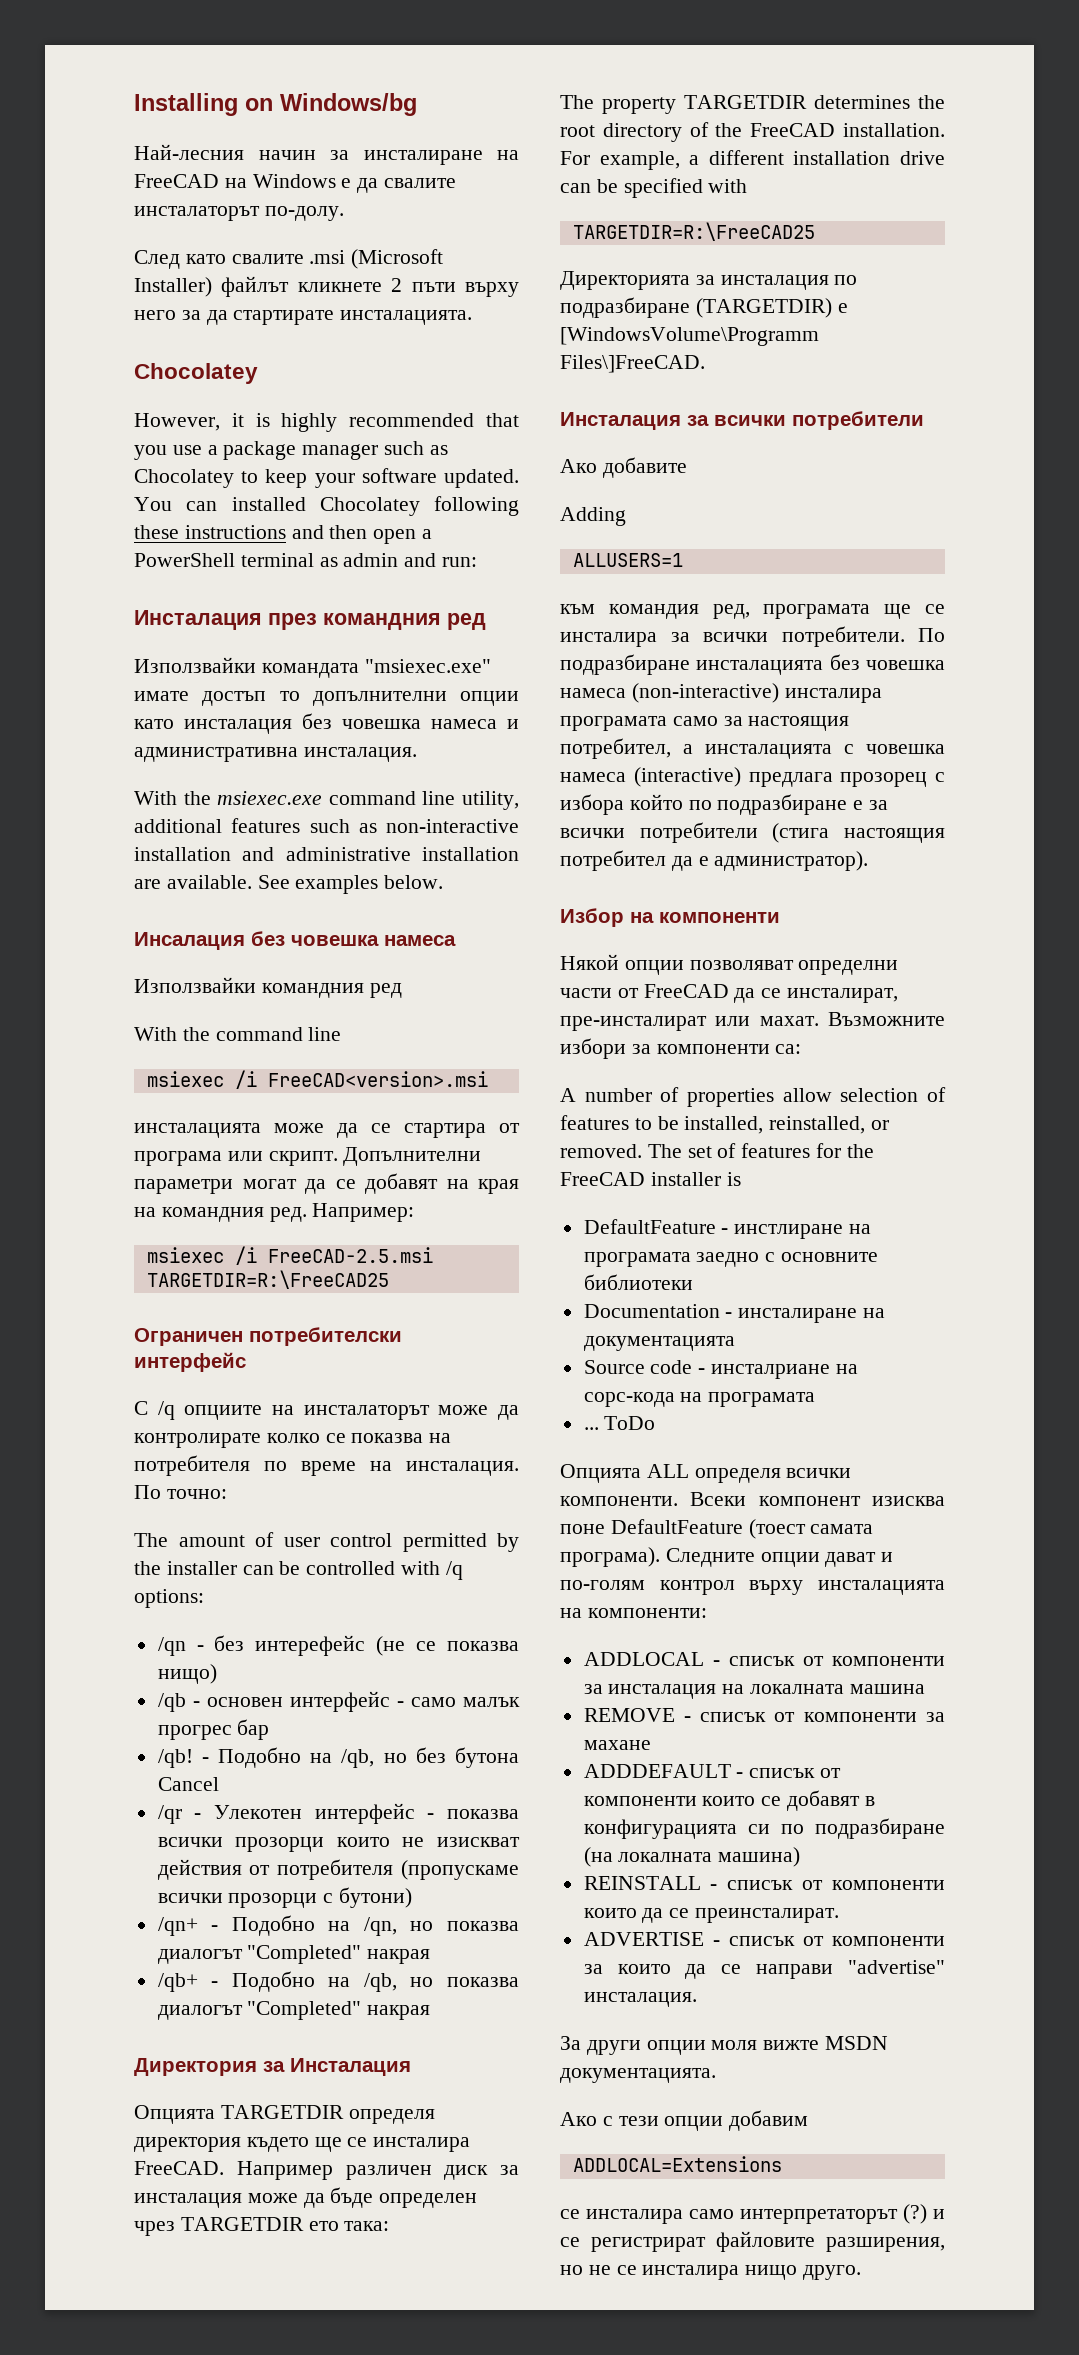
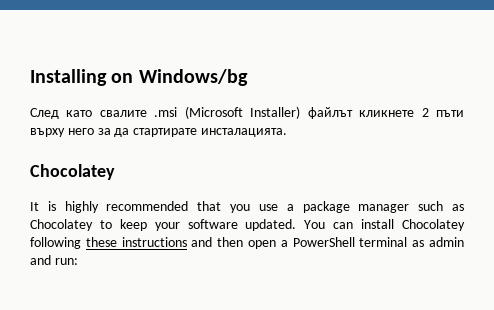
[134,144,519,165] [134,174,457,193] [134,206,344,221] // Най-лесния начин за инсталиране на FreeCAD на Windows е да свалите инсталаторът по-долу. -> (248, 77) none
[134,413,244,431] However, it -> [30,202,39,211] It
[231,497,306,511] installed -> [361,219,395,229] install
[134,610,486,630] [134,657,491,678] [134,691,519,706] [134,713,519,734] [134,747,417,762] [134,791,519,810] [134,818,519,833] [134,847,519,861] [134,875,444,894] [134,931,456,950] [134,977,402,998] [134,1027,342,1041] [146,1070,488,1089] [134,1123,520,1138] [134,1147,482,1166] [134,1173,519,1194] [134,1203,415,1222] [146,1246,433,1265] [146,1270,389,1289] [134,1327,402,1346] [134,1352,246,1372] [134,1401,519,1420] [134,1433,452,1448] [134,1455,519,1476] [134,1485,227,1499] [134,1532,519,1552] [134,1561,463,1580] [134,1589,204,1608] [157,1635,519,1656] [157,1664,217,1684] [157,1691,520,1712] [157,1719,270,1740] [157,1747,519,1768] [157,1777,219,1791] [157,1803,519,1824] [157,1837,520,1852] [157,1859,519,1880] [157,1887,413,1908] [157,1915,519,1936] [157,1945,431,1964] [157,1971,519,1992] [157,2001,431,2020] [134,2058,411,2076] [134,2105,435,2124] [134,2137,471,2152] [134,2161,519,2180] [134,2187,478,2208] [134,2217,390,2236] [560,95,945,114] [560,122,945,142] [560,150,945,170] [560,178,748,198] [572,222,815,241] [560,271,858,290] [560,297,848,318] [560,327,819,346] [560,355,705,373] [560,411,924,430] [560,457,687,478] [560,507,626,526] [572,553,683,567] [560,604,945,619] [560,626,945,647] [560,654,945,675] [560,683,882,703] [560,716,850,731] [560,738,945,759] [560,767,945,787] [560,794,889,815] [560,822,945,843] [560,850,869,871] [560,908,780,927] [560,954,899,975] [560,984,899,1003] [560,1012,945,1031] [560,1038,802,1059] [560,1087,946,1107] [560,1115,890,1134] [560,1143,874,1158] [560,1172,741,1186] [583,1219,872,1239] [583,1252,879,1267] [583,1274,693,1290] [583,1304,886,1323] [583,1336,735,1351] [583,1360,858,1379] [583,1392,816,1407] [583,1416,656,1430] [560,1464,852,1483] [560,1492,945,1506] [560,1519,874,1539] [560,1547,894,1567] [560,1580,945,1595] [560,1608,707,1618] [583,1652,945,1666] [583,1684,925,1699] [583,1708,945,1722] [583,1740,651,1750] [583,1764,842,1778] [583,1790,875,1811] [583,1818,945,1839] [583,1847,801,1867] [583,1876,945,1890] [583,1908,840,1923] [583,1932,945,1946] [583,1960,945,1979] [583,1992,697,2007] [560,2036,889,2055] [560,2068,716,2083] [560,2110,809,2131] [572,2156,782,2172] [560,2204,945,2224] [560,2231,945,2252] [560,2265,862,2280] // Инсталация през командния ред // Използвайки командата "msiexec.exe" имате достъп то допълнителни опции като инсталация без човешка намеса и административна инсталация. // With the msiexec.exe command line utility, additional features such as non-interactive installation and administrative installation are available. See examples below. // Инсалация без човешка намеса // Използвайки командния ред // With the command line // msiexec /i FreeCAD<version>.msi // инсталацията може да се стартира от програма или скрипт. Допълнителни параметри могат да се добавят на края на командния ред. Например: // msiexec /i FreeCAD-2.5.msi TARGETDIR=R:\FreeCAD25 // Ограничен потребителски интерфейс // С /q опциите на инсталаторът може да контролирате колко се показва на потребителя по време на инсталация. По точно: // The amount of user control permitted by the installer can be controlled with /q options: // /qn - без интерефейс (не се показва нищо) // /qb - основен интерфейс - само малък прогрес бар // /qb! - Подобно на /qb, но без бутона Cancel // /qr - Улекотен интерфейс - показва всички прозорци които не изискват действия от потребителя (пропускаме всички прозорци с бутони) // /qn+ - Подобно на /qn, но показва диалогът "Completed" накрая // /qb+ - Подобно на /qb, но показва диалогът "Completed" накрая // Директория за Инсталация // Опцията TARGETDIR определя директория където ще се инсталира FreeCAD. Например различен диск за инсталация може да бъде определен чрез TARGETDIR ето така: // The property TARGETDIR determines the root directory of the FreeCAD installation. For example, a different installation drive can be specified with // TARGETDIR=R:\FreeCAD25 // Директорията за инсталация по подразбиране (TARGETDIR) е [WindowsVolume\Programm Files\]FreeCAD. // Инсталация за всички потребители // Ако добавите // Adding // ALLUSERS=1 // към командия ред, програмата ще се инсталира за всички потребители. По подразбиране инсталацията без човешка намеса (non-interactive) инсталира програмата само за настоящия потребител, а инсталацията с човешка намеса (interactive) предлага прозорец с избора който по подразбиране е за всички потребители (стига настоящия потребител да е администратор). // Избор на компоненти // Някой опции позволяват определни части от FreeCAD да се инсталират, пре-инсталират или махат. Възможните избори за компоненти са: // A number of properties allow selection of features to be installed, reinstalled, or removed. The set of features for the FreeCAD installer is // DefaultFeature - инстлиране на програмата заедно с основните библиотеки // Documentation - инсталиране на документацията // Source code - инсталриане на сорс-кода на програмата // ... ToDo // Опцията ALL определя всички компоненти. Всеки компонент изисква поне DefaultFeature (тоест самата програма). Следните опции дават и по-голям контрол върху инсталацията на компоненти: // ADDLOCAL - списък от компоненти за инсталация на локалната машина // REMOVE - списък от компоненти за махане // ADDDEFAULT - списък от компоненти които се добавят в конфигурацията си по подразбиране (на локалната машина) // REINSTALL - списък от компоненти които да се преинсталират. // ADVERTISE - списък от компоненти за които да се направи "advertisе" инсталация. // За други опции моля вижте MSDN документацията. // Ако с тези опции добавим // ADDLOCAL=Extensions // се инсталира само интерпретаторът (?) и се регистрират файловите разширения, но не се инсталира нищо друго. -> (78, 261) none

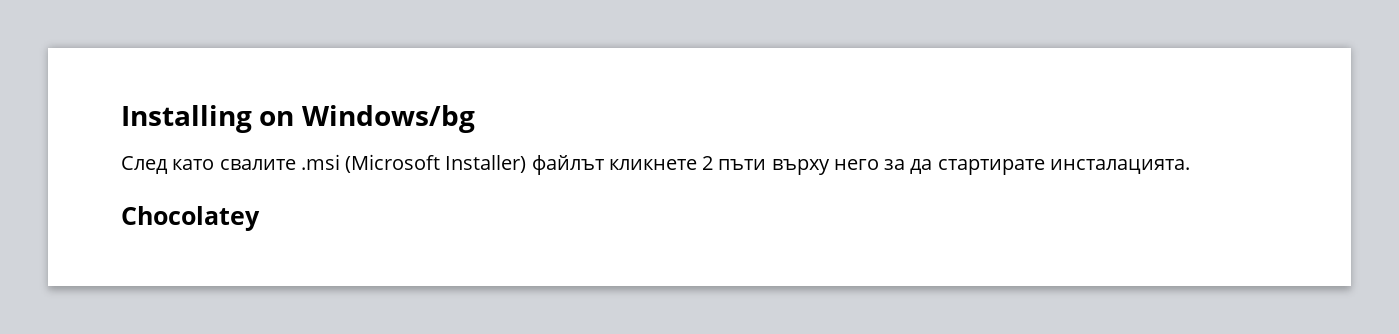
[30,201,464,213] [30,219,466,231] [30,237,465,249] [30,255,78,265] // It is highly recommended that you use a package manager such as Chocolatey to keep your software updated. You can install Chocolatey following these instructions and then open a PowerShell terminal as admin and run: -> (260, 218) none

